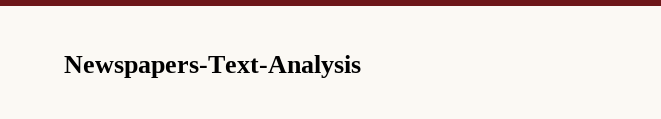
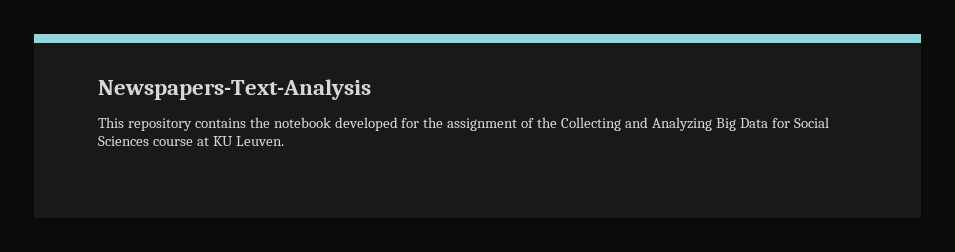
(361, 66) none -> [98,117,829,131] [98,136,284,146] // This repository contains the notebook developed for the assignment of the Collecting and Analyzing Big Data for Social Sciences course at KU Leuven.

